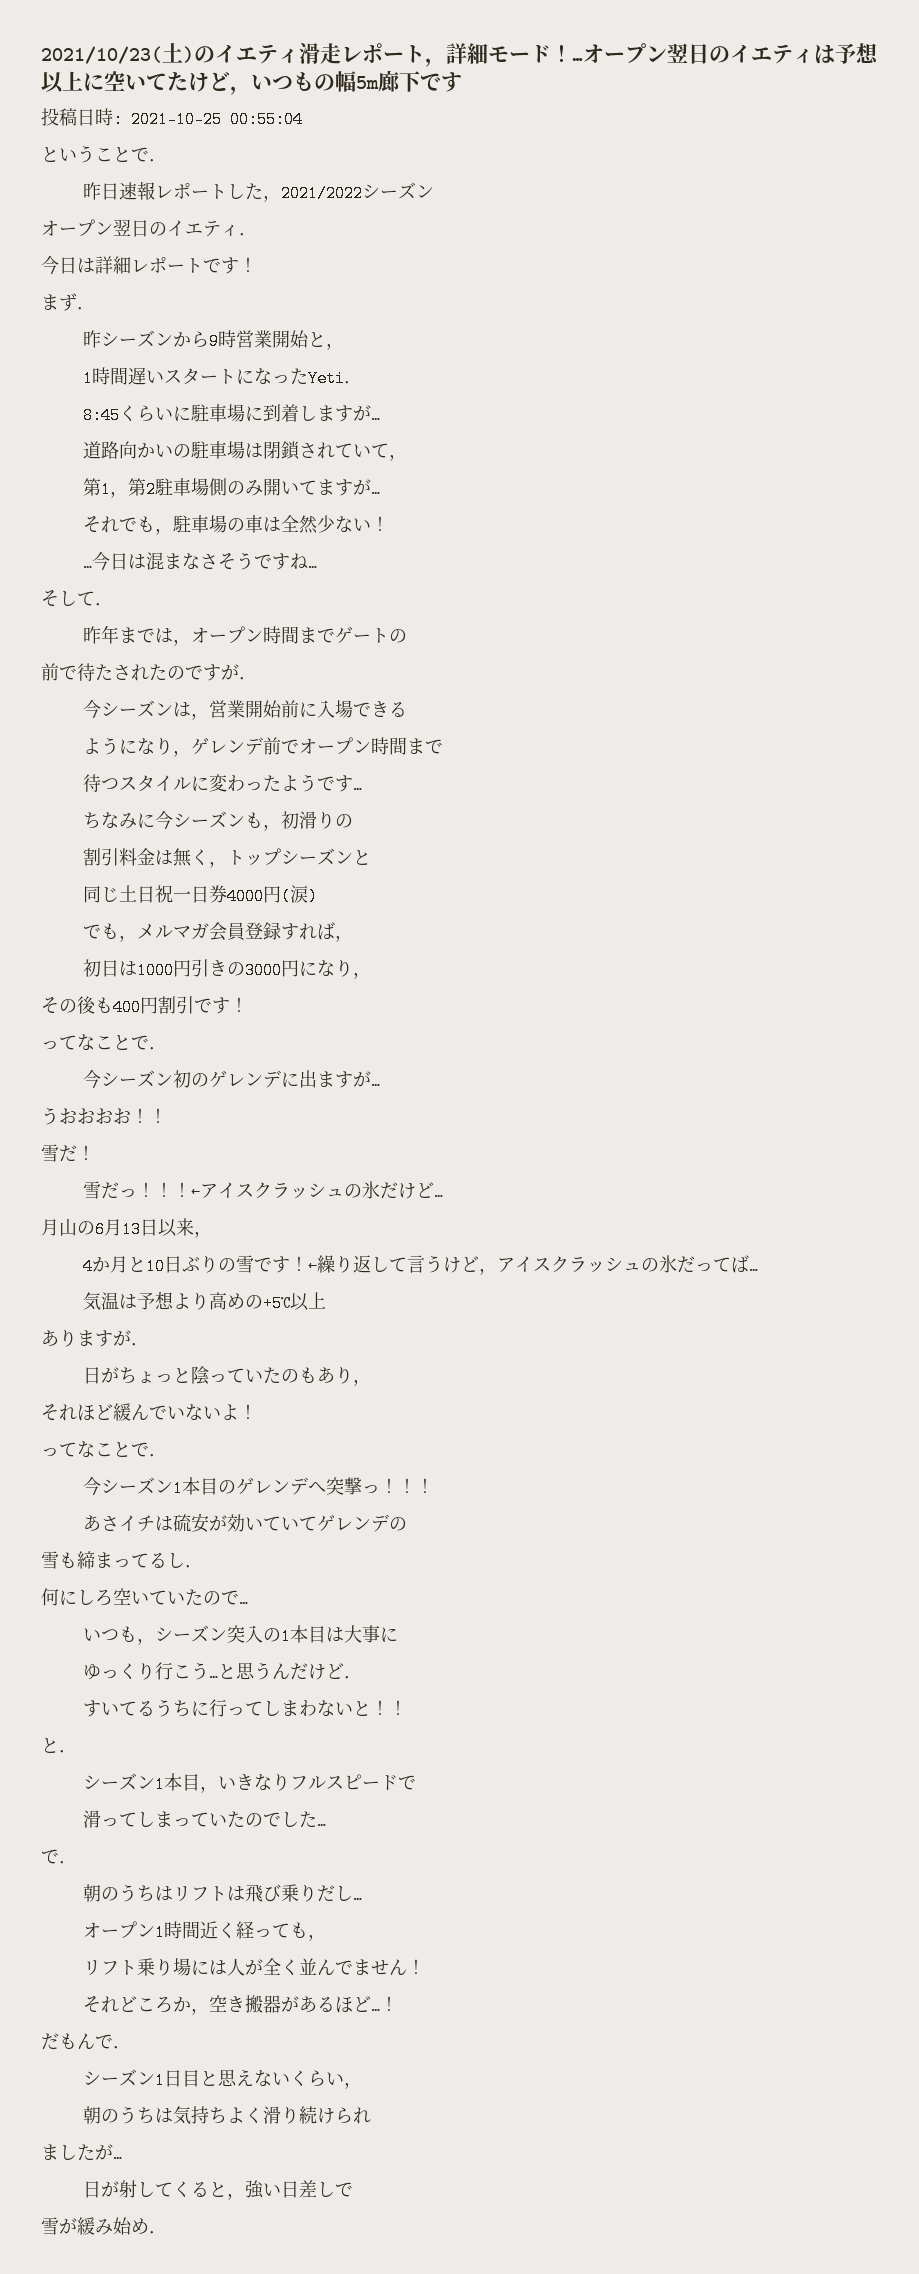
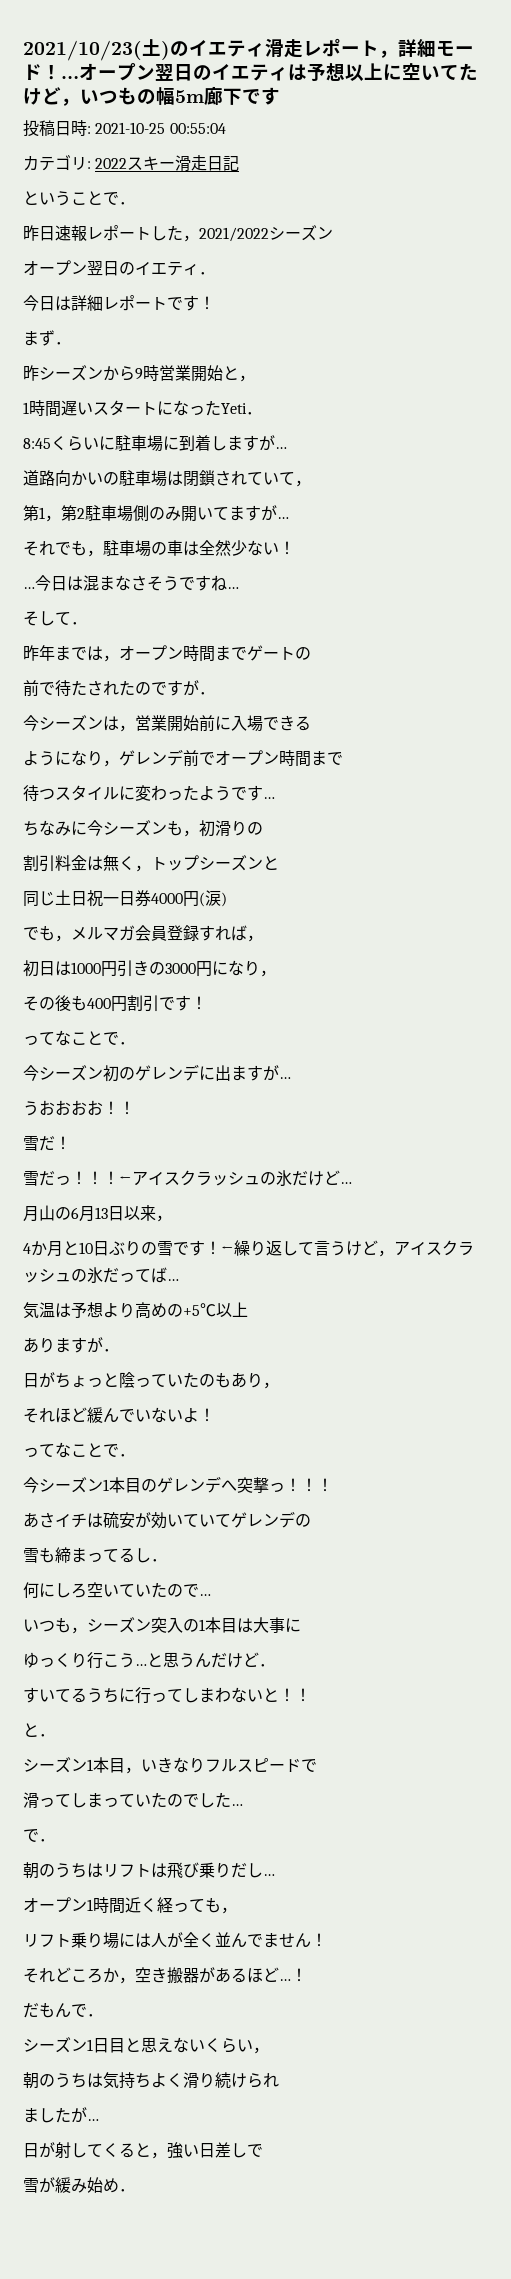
(303, 119) none -> [23,154,240,171] // カテゴリ: 2022スキー滑走日記

